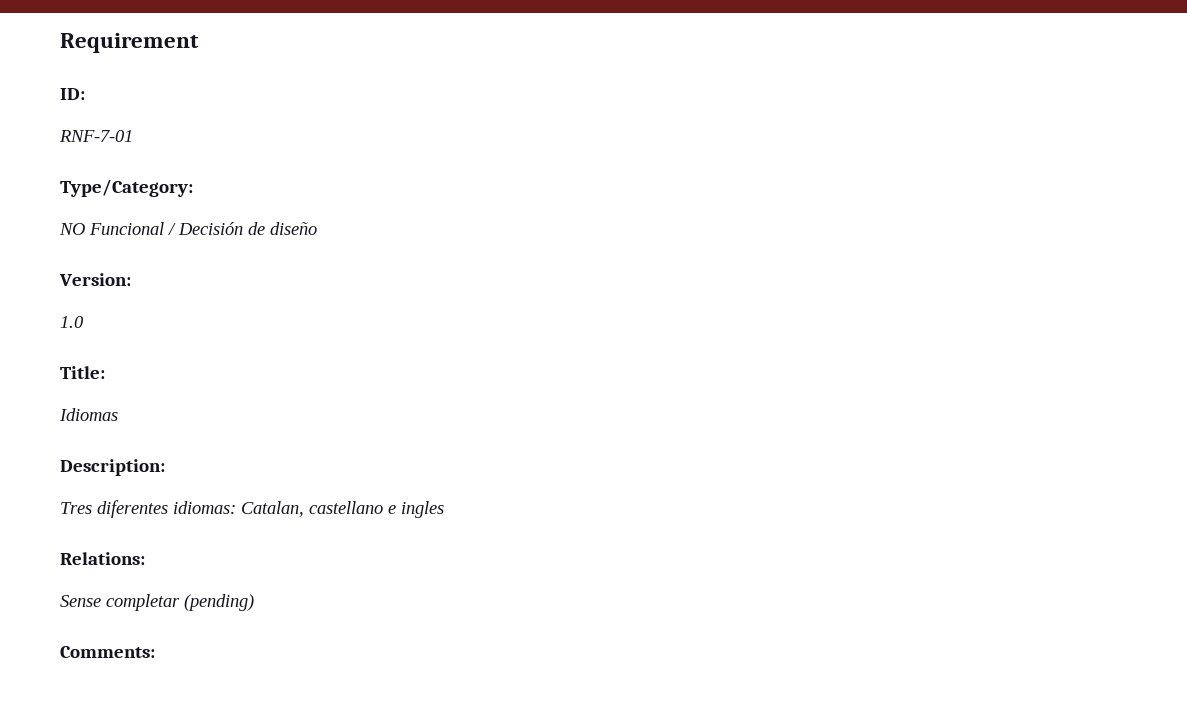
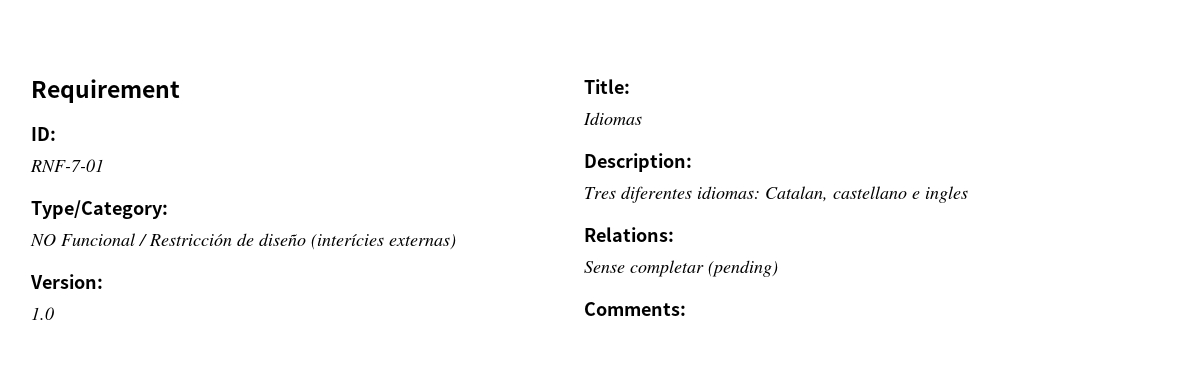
[178,222,243,235] Decisión -> [149,234,232,246] Restricción
(317, 228) none -> [311,234,456,250] (interícies externas)

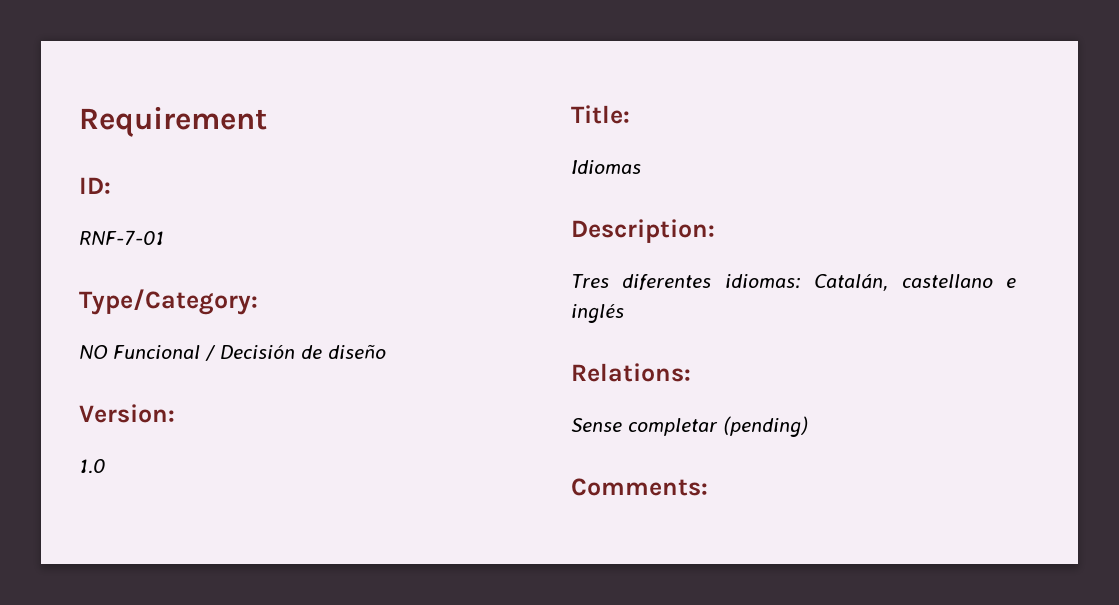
[149,234,232,246] Restricción -> [220,345,295,359] Decisión
[311,234,456,250] (interícies externas) -> (386, 351) none
[765,186,828,202] Catalan, -> [814,274,889,291] Catalán,
[925,186,968,203] ingles -> [571,304,624,323] inglés

